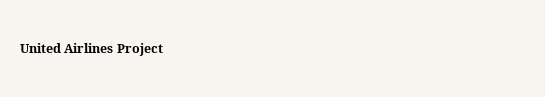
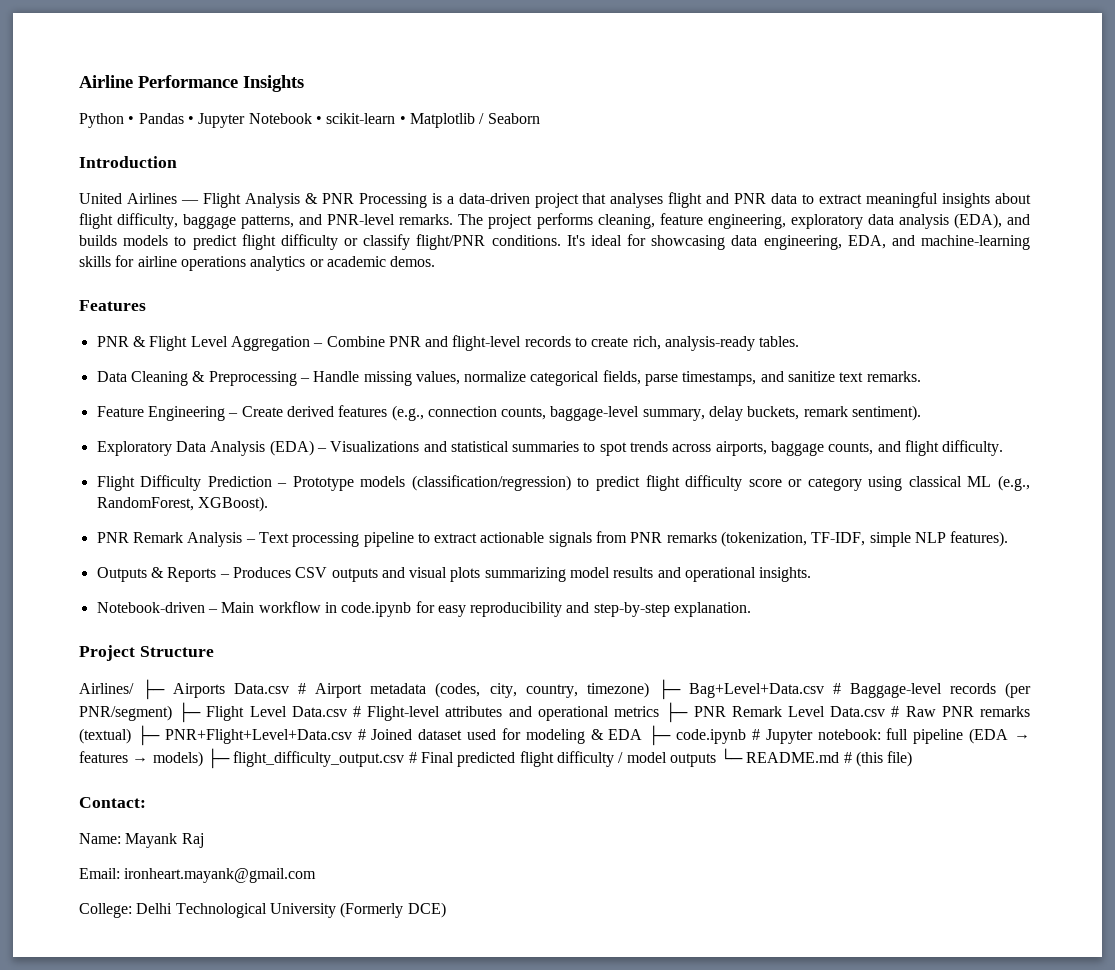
[20,43,163,56] United Airlines Project -> [79,75,304,92] [79,113,540,128] [79,156,177,168] [79,192,1032,208] [79,213,1030,229] [79,234,1030,250] [79,255,436,271] [79,300,146,311] [96,335,800,351] [96,370,921,386] [96,405,922,421] [96,440,1004,456] [96,475,1030,491] [96,496,268,512] [96,531,1009,547] [96,567,812,582] [96,601,752,617] [79,645,214,661] [79,679,1031,700] [79,702,1030,723] [79,725,1031,746] [79,748,913,769] [79,797,146,808] [79,833,204,848] [79,868,317,883] [79,902,446,918] Airline Performance Insights // Python • Pandas • Jupyter Notebook • scikit-learn • Matplotlib / Seaborn // Introduction // United Airlines — Flight Analysis & PNR Processing is a data-driven project that analyses flight and PNR data to extract meaningful insights about flight difficulty, baggage patterns, and PNR-level remarks. The project performs cleaning, feature engineering, exploratory data analysis (EDA), and builds models to predict flight difficulty or classify flight/PNR conditions. It's ideal for showcasing data engineering, EDA, and machine-learning skills for airline operations analytics or academic demos. // Features // PNR & Flight Level Aggregation – Combine PNR and flight-level records to create rich, analysis-ready tables. // Data Cleaning & Preprocessing – Handle missing values, normalize categorical fields, parse timestamps, and sanitize text remarks. // Feature Engineering – Create derived features (e.g., connection counts, baggage-level summary, delay buckets, remark sentiment). // Exploratory Data Analysis (EDA) – Visualizations and statistical summaries to spot trends across airports, baggage counts, and flight difficulty. // Flight Difficulty Prediction – Prototype models (classification/regression) to predict flight difficulty score or category using classical ML (e.g., RandomForest, XGBoost). // PNR Remark Analysis – Text processing pipeline to extract actionable signals from PNR remarks (tokenization, TF-IDF, simple NLP features). // Outputs & Reports – Produces CSV outputs and visual plots summarizing model results and operational insights. // Notebook-driven – Main workflow in code.ipynb for easy reproducibility and step-by-step explanation. // Project Structure // Airlines/ ├─ Airports Data.csv # Airport metadata (codes, city, country, timezone) ├─ Bag+Level+Data.csv # Baggage-level records (per PNR/segment) ├─ Flight Level Data.csv # Flight-level attributes and operational metrics ├─ PNR Remark Level Data.csv # Raw PNR remarks (textual) ├─ PNR+Flight+Level+Data.csv # Joined dataset used for modeling & EDA ├─ code.ipynb # Jupyter notebook: full pipeline (EDA → features → models) ├─ flight_difficulty_output.csv # Final predicted flight difficulty / model outputs └─ README.md # (this file) // Contact: // Name: Mayank Raj // Email: ironheart.mayank@gmail.com // College: Delhi Technological University (Formerly DCE)

